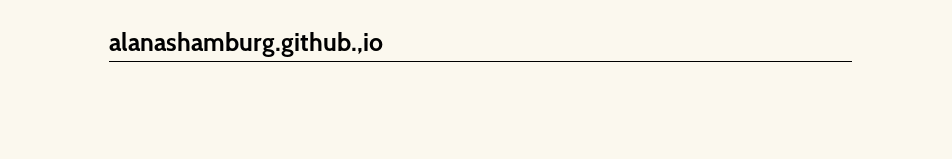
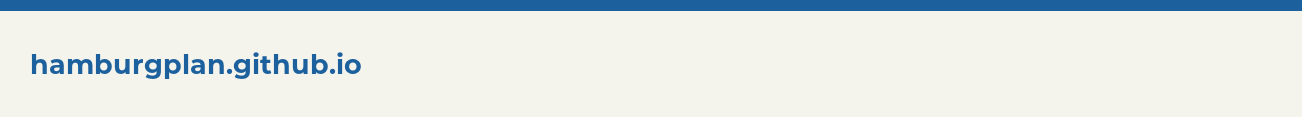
[109,32,383,57] alanashamburg.github.,io -> [30,52,362,79] hamburgplan.github.io

